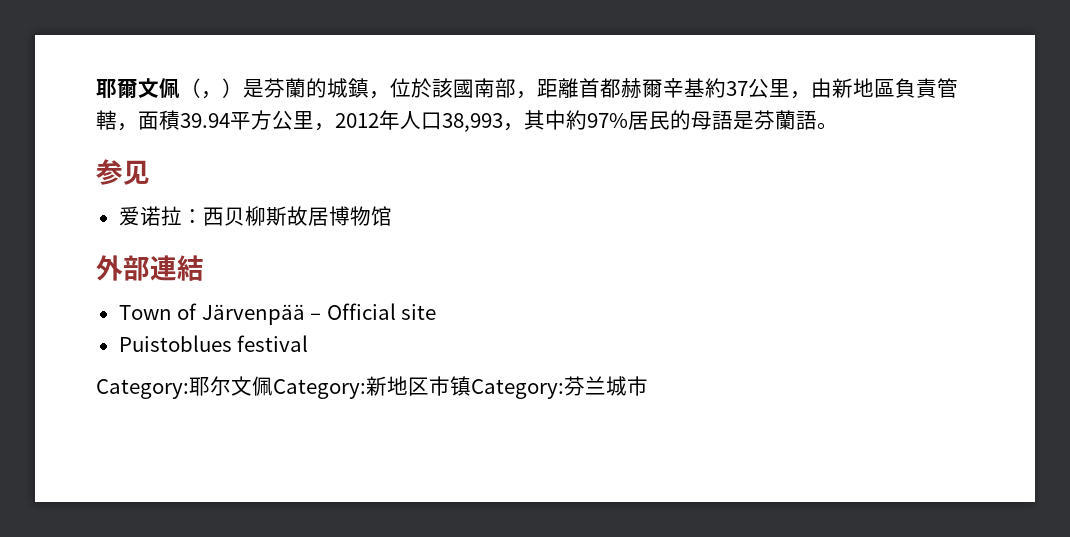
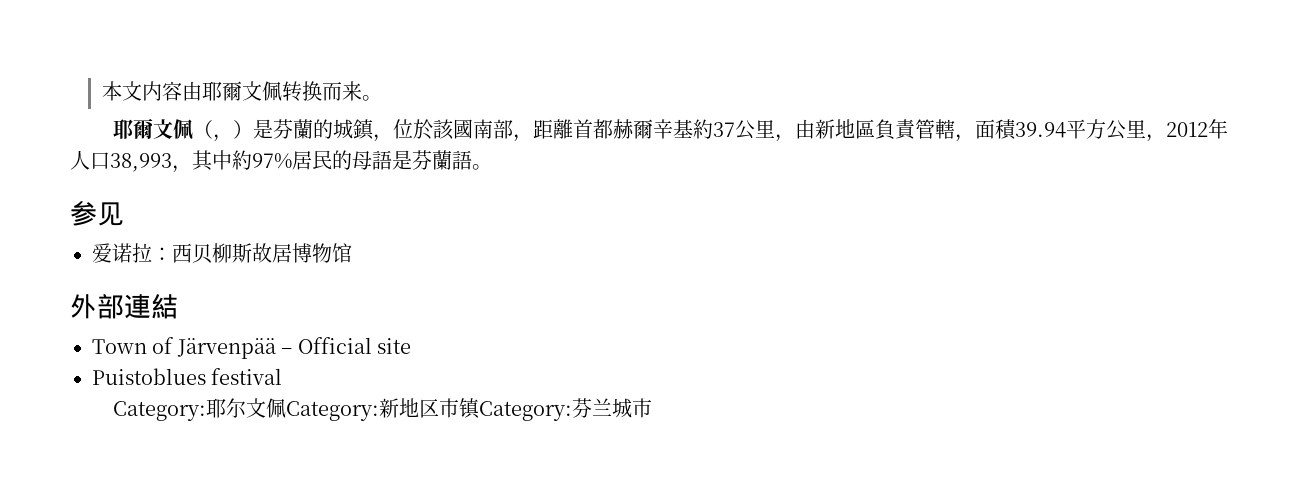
(96, 88) none -> [102,81,383,102] 本文内容由耶爾文佩转换而来。 //

